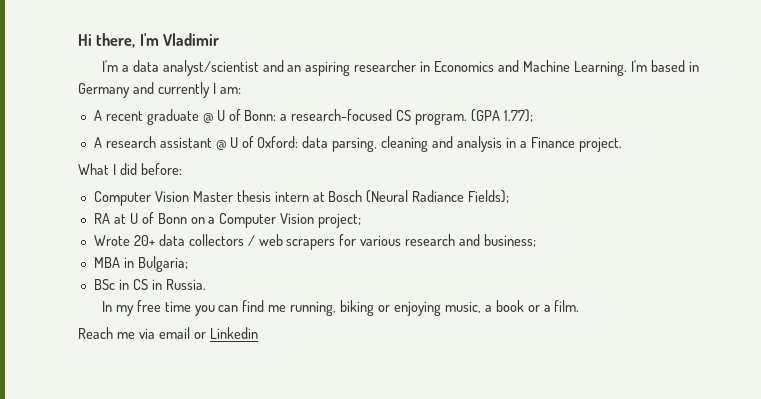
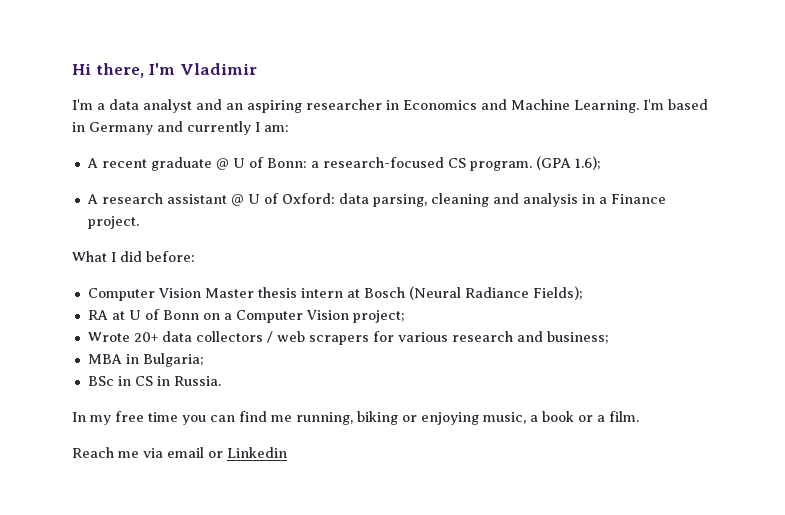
[162,60,259,76] analyst/scientist -> [143,99,192,113] analyst
[503,109,533,122] 1.77); -> [574,156,601,170] 1.6);

